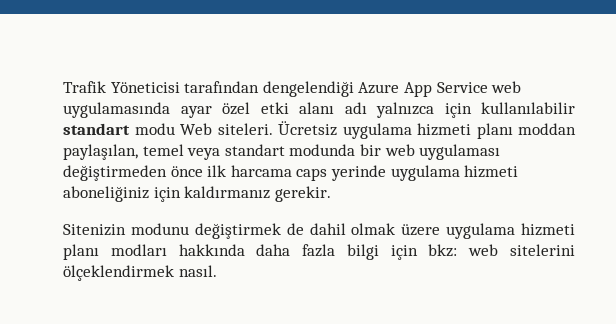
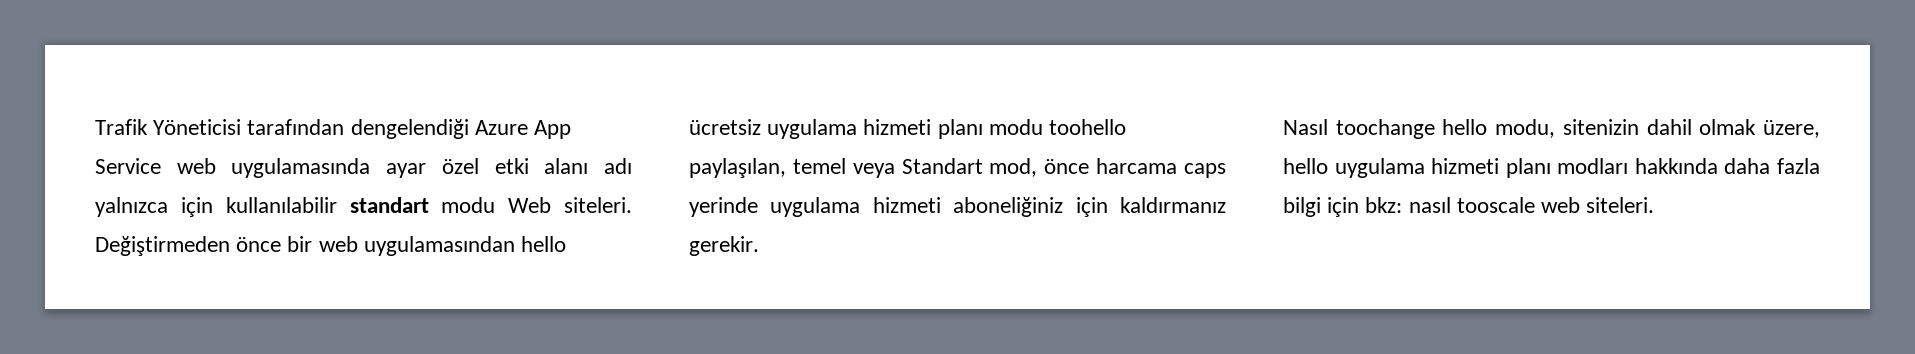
[278,121,576,139] Ücretsiz uygulama hizmeti planı moddan -> [95,236,567,256] [689,119,1127,139] Değiştirmeden önce bir web uygulamasından hello ücretsiz uygulama hizmeti planı modu toohello
[224,144,501,160] [63,165,227,181] standart modunda bir web uygulaması değiştirmeden önce ilk -> [901,158,1090,177] Standart mod, önce
[63,223,441,239] Sitenizin modunu değiştirmek de dahil olmak üzere -> [1283,119,1820,139] [1283,158,1328,174] Nasıl toochange hello modu, sitenizin dahil olmak üzere, hello
[468,244,575,256] [63,265,217,281] web sitelerini ölçeklendirmek nasıl. -> [1408,197,1655,213] nasıl tooscale web siteleri.

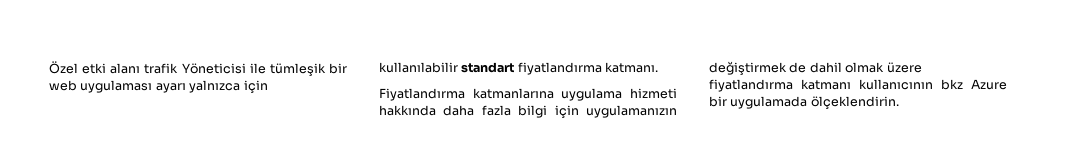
[95,119,572,139] [95,158,632,178] [95,197,632,217] [95,236,567,256] [689,119,1127,139] [689,158,1226,178] [689,197,1226,217] [689,236,759,256] [1283,119,1820,139] [1283,158,1629,178] Trafik Yöneticisi tarafından dengelendiği Azure App Service web uygulamasında ayar özel etki alanı adı yalnızca için kullanılabilir standart modu Web siteleri. Değiştirmeden önce bir web uygulamasından hello ücretsiz uygulama hizmeti planı modu toohello paylaşılan, temel veya Standart mod, önce harcama caps yerinde uygulama hizmeti aboneliğiniz için kaldırmanız gerekir. // Nasıl toochange hello modu, sitenizin dahil olmak üzere, hello uygulama hizmeti planı modları -> [49,61,348,77] [49,80,268,94] [379,62,659,75] [379,88,677,101] Özel etki alanı trafik Yöneticisi ile tümleşik bir web uygulaması ayarı yalnızca için kullanılabilir standart fiyatlandırma katmanı. // Fiyatlandırma katmanlarına uygulama hizmeti
[1365,197,1655,213] bkz: nasıl tooscale web siteleri. -> [586,105,677,118] [709,61,922,76] [709,79,1007,92] [709,96,899,110] uygulamanızın değiştirmek de dahil olmak üzere fiyatlandırma katmanı kullanıcının bkz Azure bir uygulamada ölçeklendirin.

